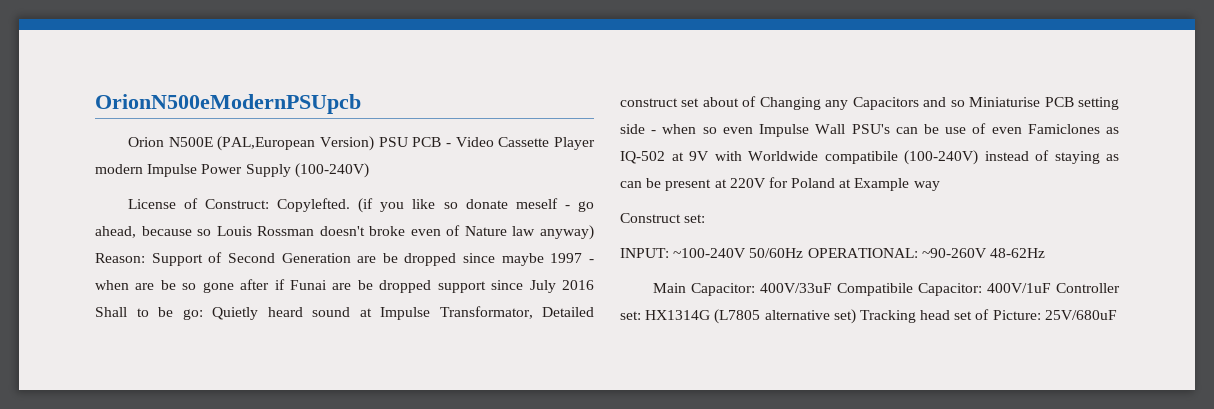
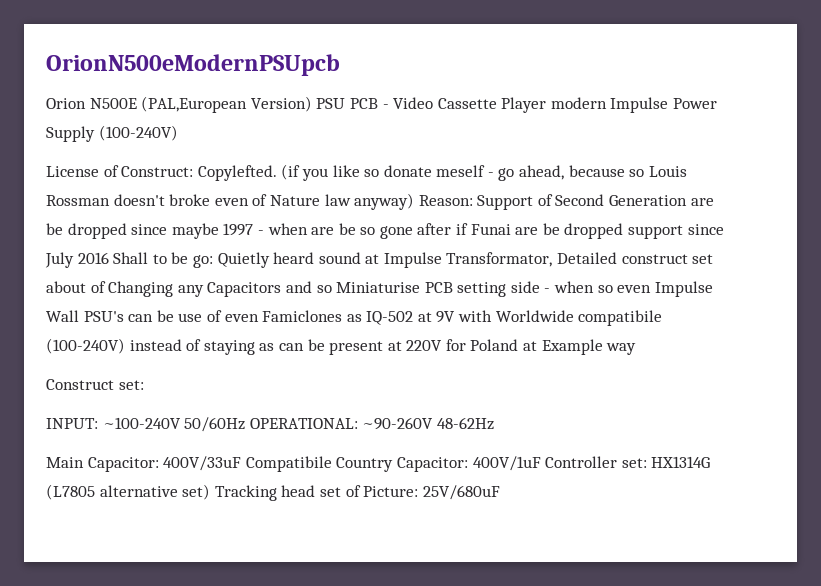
(913, 289) none -> [336,457,394,472] Country

